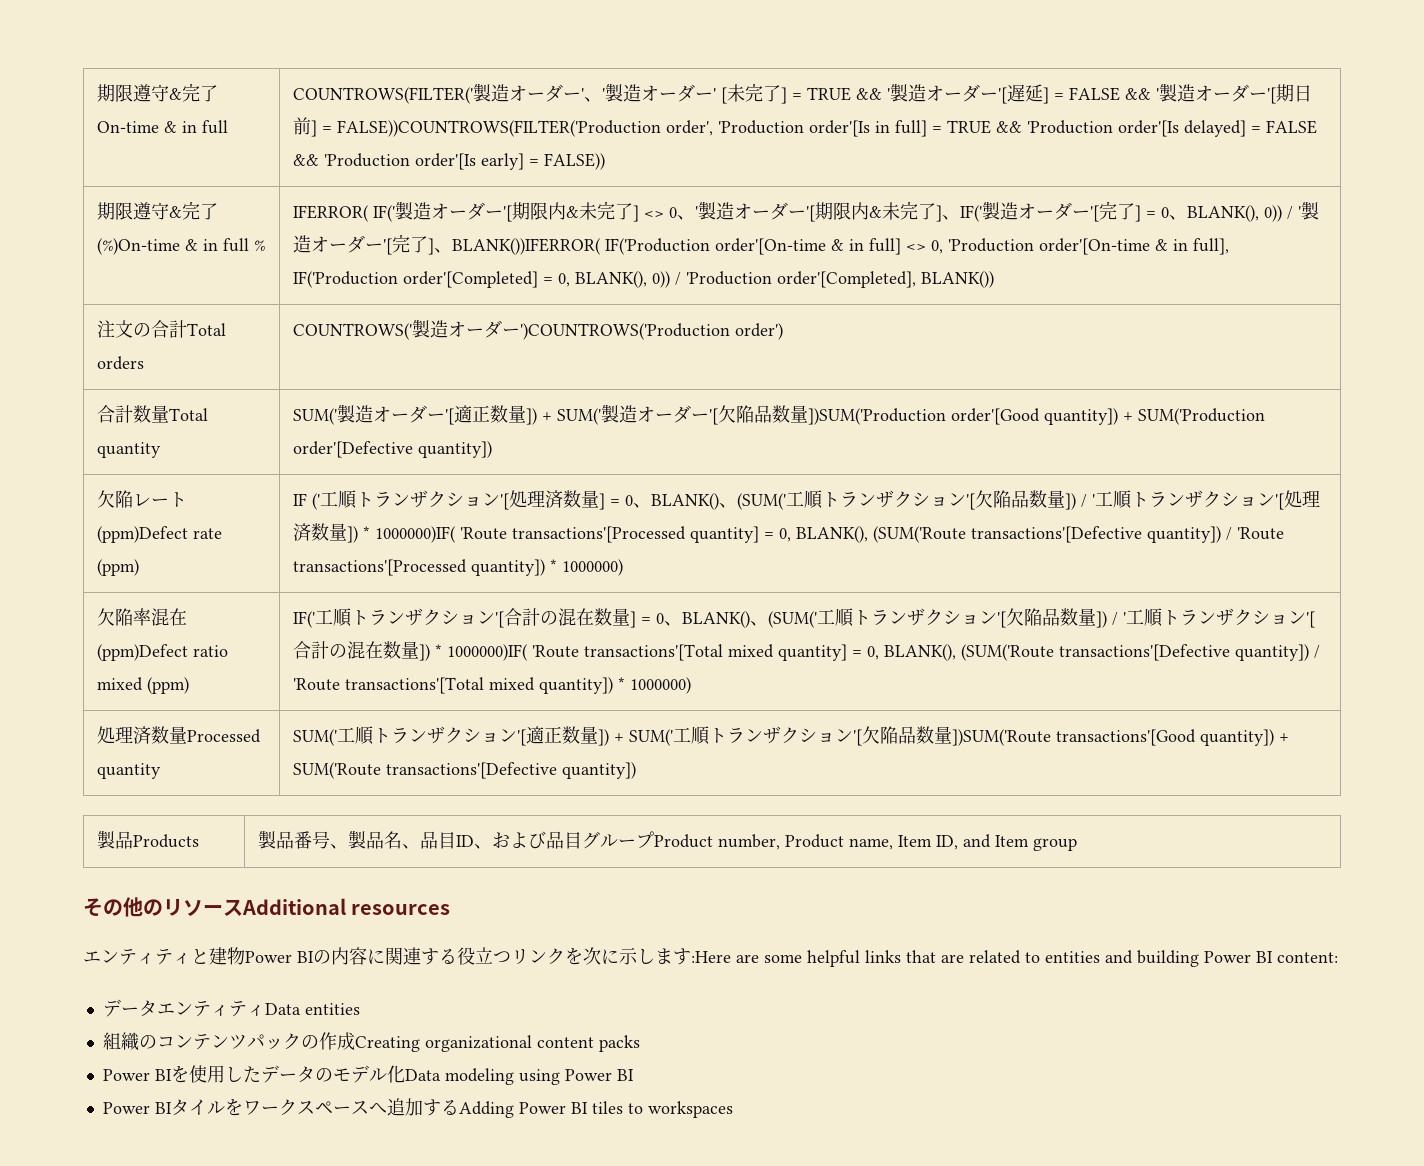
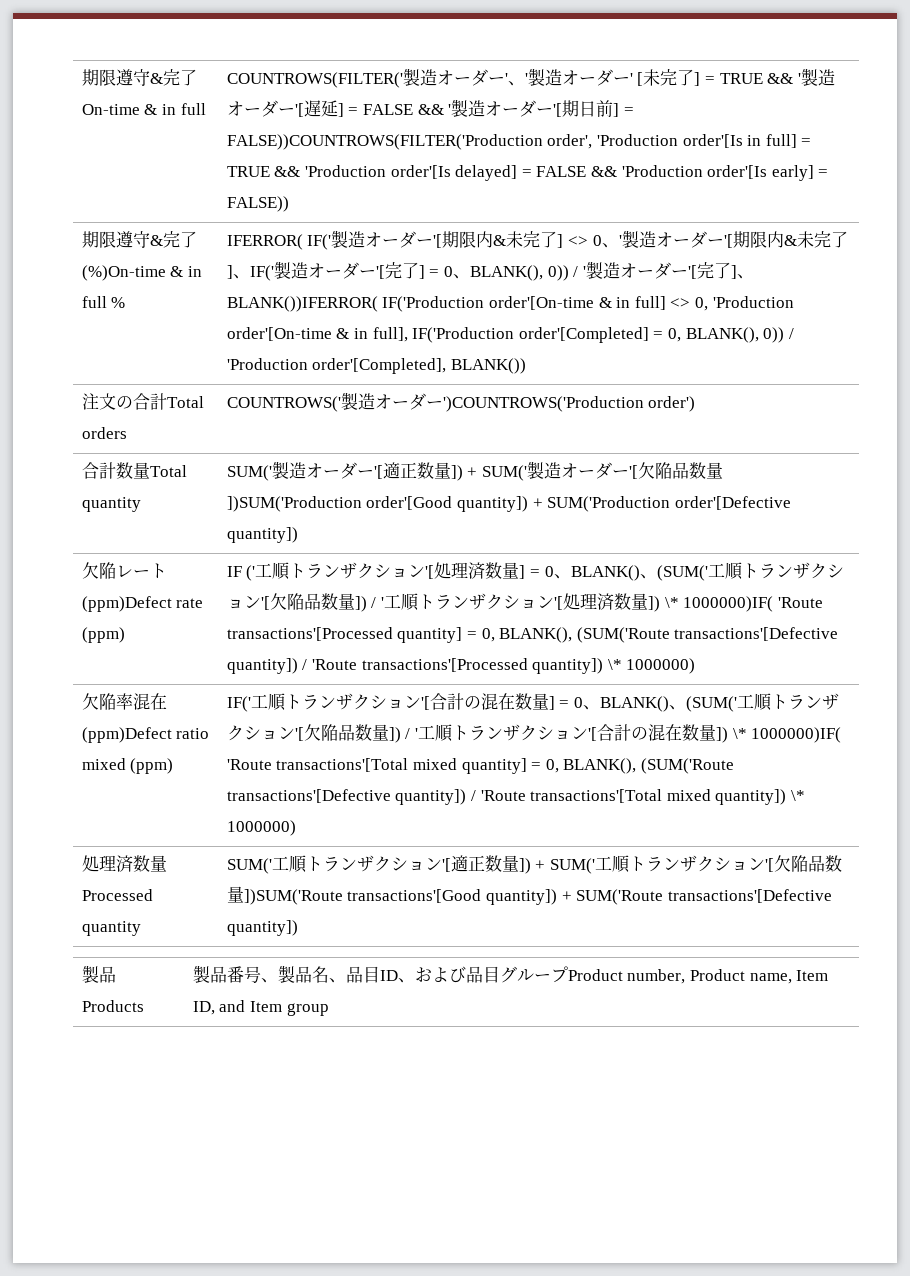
[362,526,370,539] * -> [664,597,679,608] \*
[549,559,557,572] * -> [607,659,622,670] \*
[434,644,442,657] * -> [732,728,747,739] \*
[617,677,625,690] * -> [790,790,805,801] \*
[83,897,451,917] [83,947,1338,967] [102,999,360,1017] [102,1032,640,1052] [102,1065,634,1085] [102,1098,733,1118] // その他のリソースAdditional resources // エンティティと建物Power BIの内容に関連する役立つリンクを次に示します:Here are some helpful links that are related to entities and building Power BI content: // データエンティティData entities // 組織のコンテンツパックの作成Creating organizational content packs // Power BIを使用したデータのモデル化Data modeling using Power BI // Power BIタイルをワークスペースへ追加するAdding Power BI tiles to workspaces -> (329, 1009) none

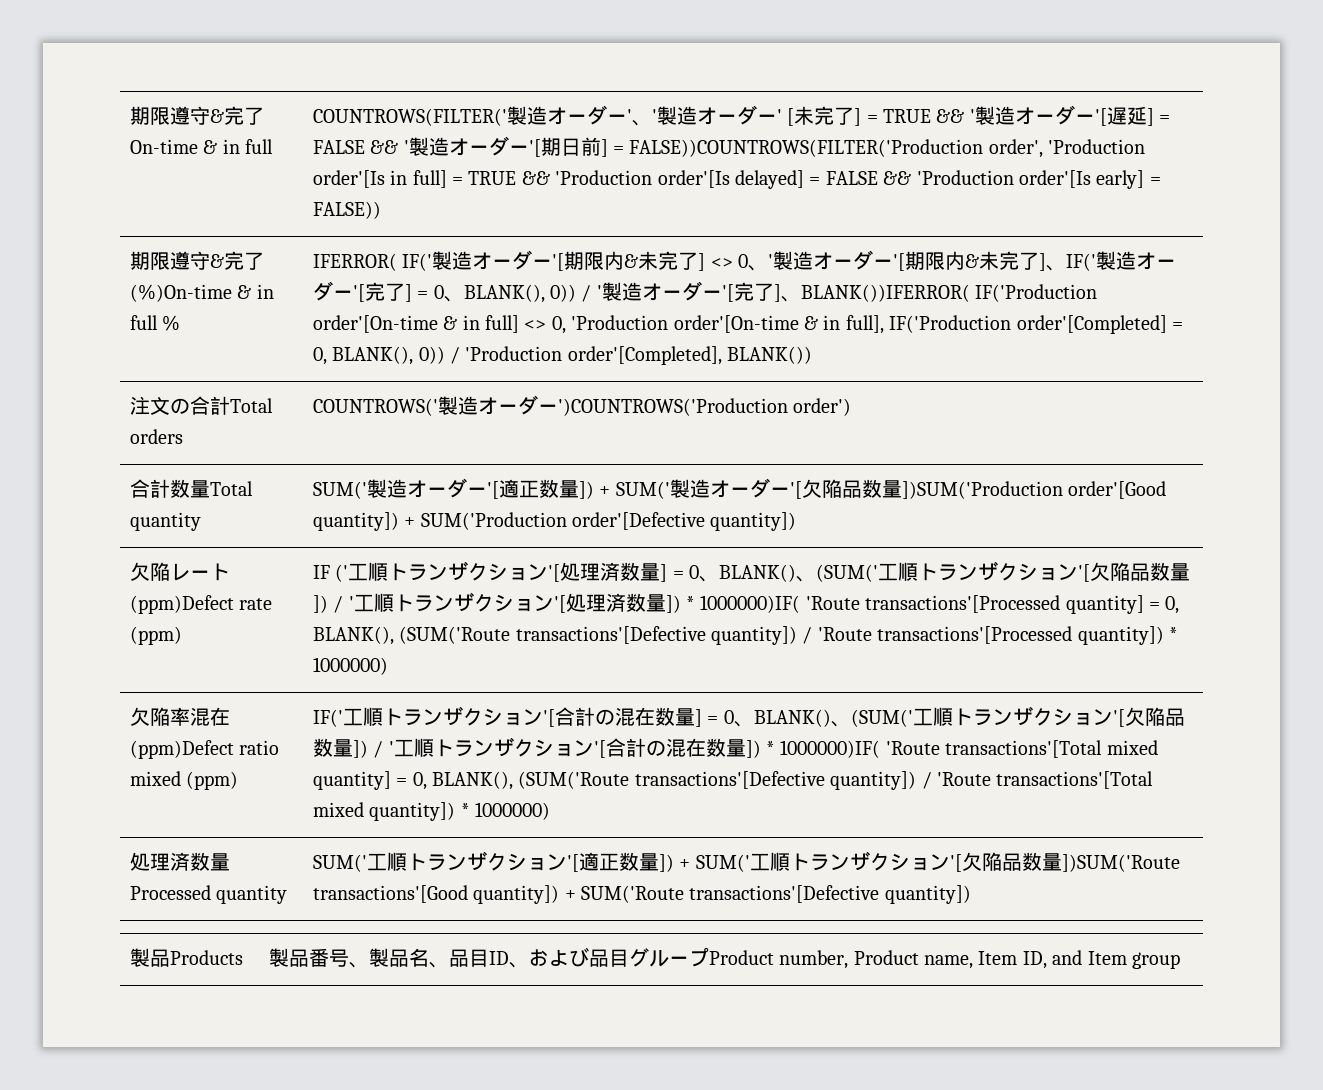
[664,597,679,608] \* -> [685,596,695,610] *
[607,659,622,670] \* -> [1168,627,1178,641] *
[732,728,747,739] \* -> [765,741,775,755] *
[790,790,805,801] \* -> [460,803,470,817] *

